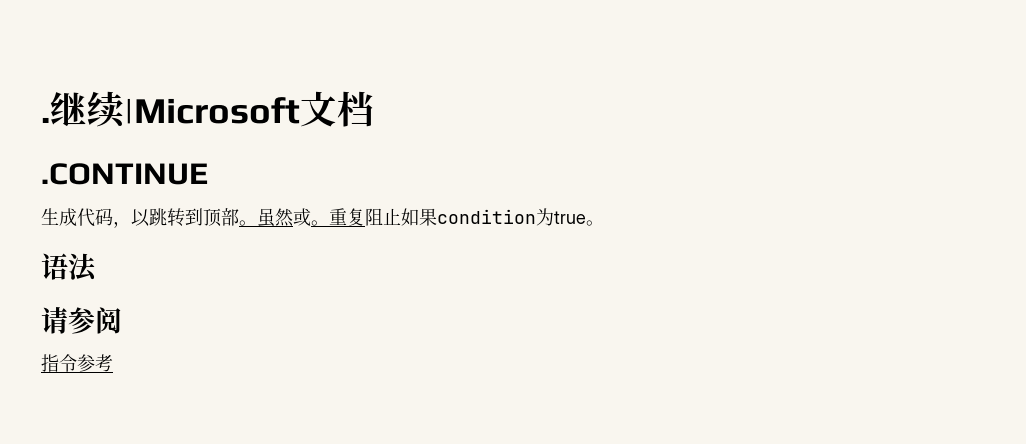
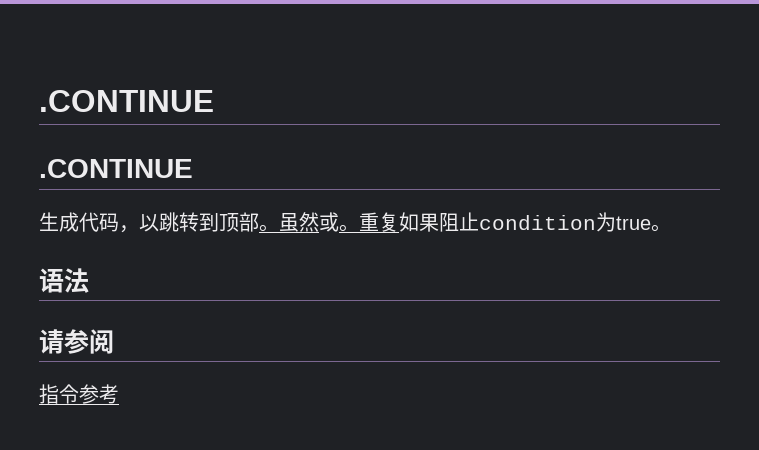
[41,91,374,128] .继续|Microsoft文档 -> [39,90,214,112] .CONTINUE
[365,208,437,226] 阻止如果 -> [399,212,479,232] 如果阻止

